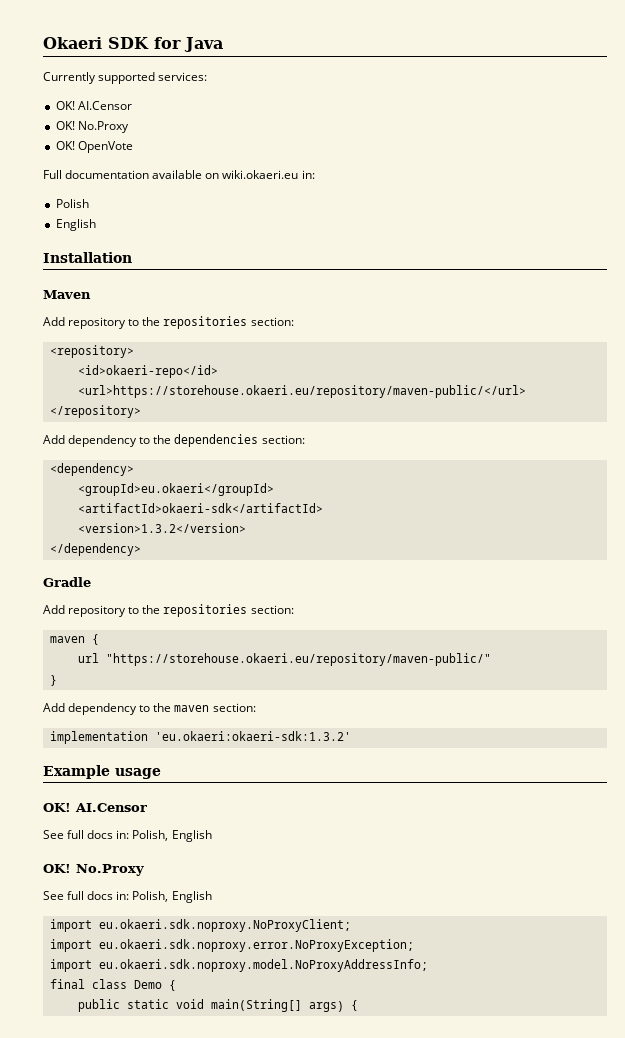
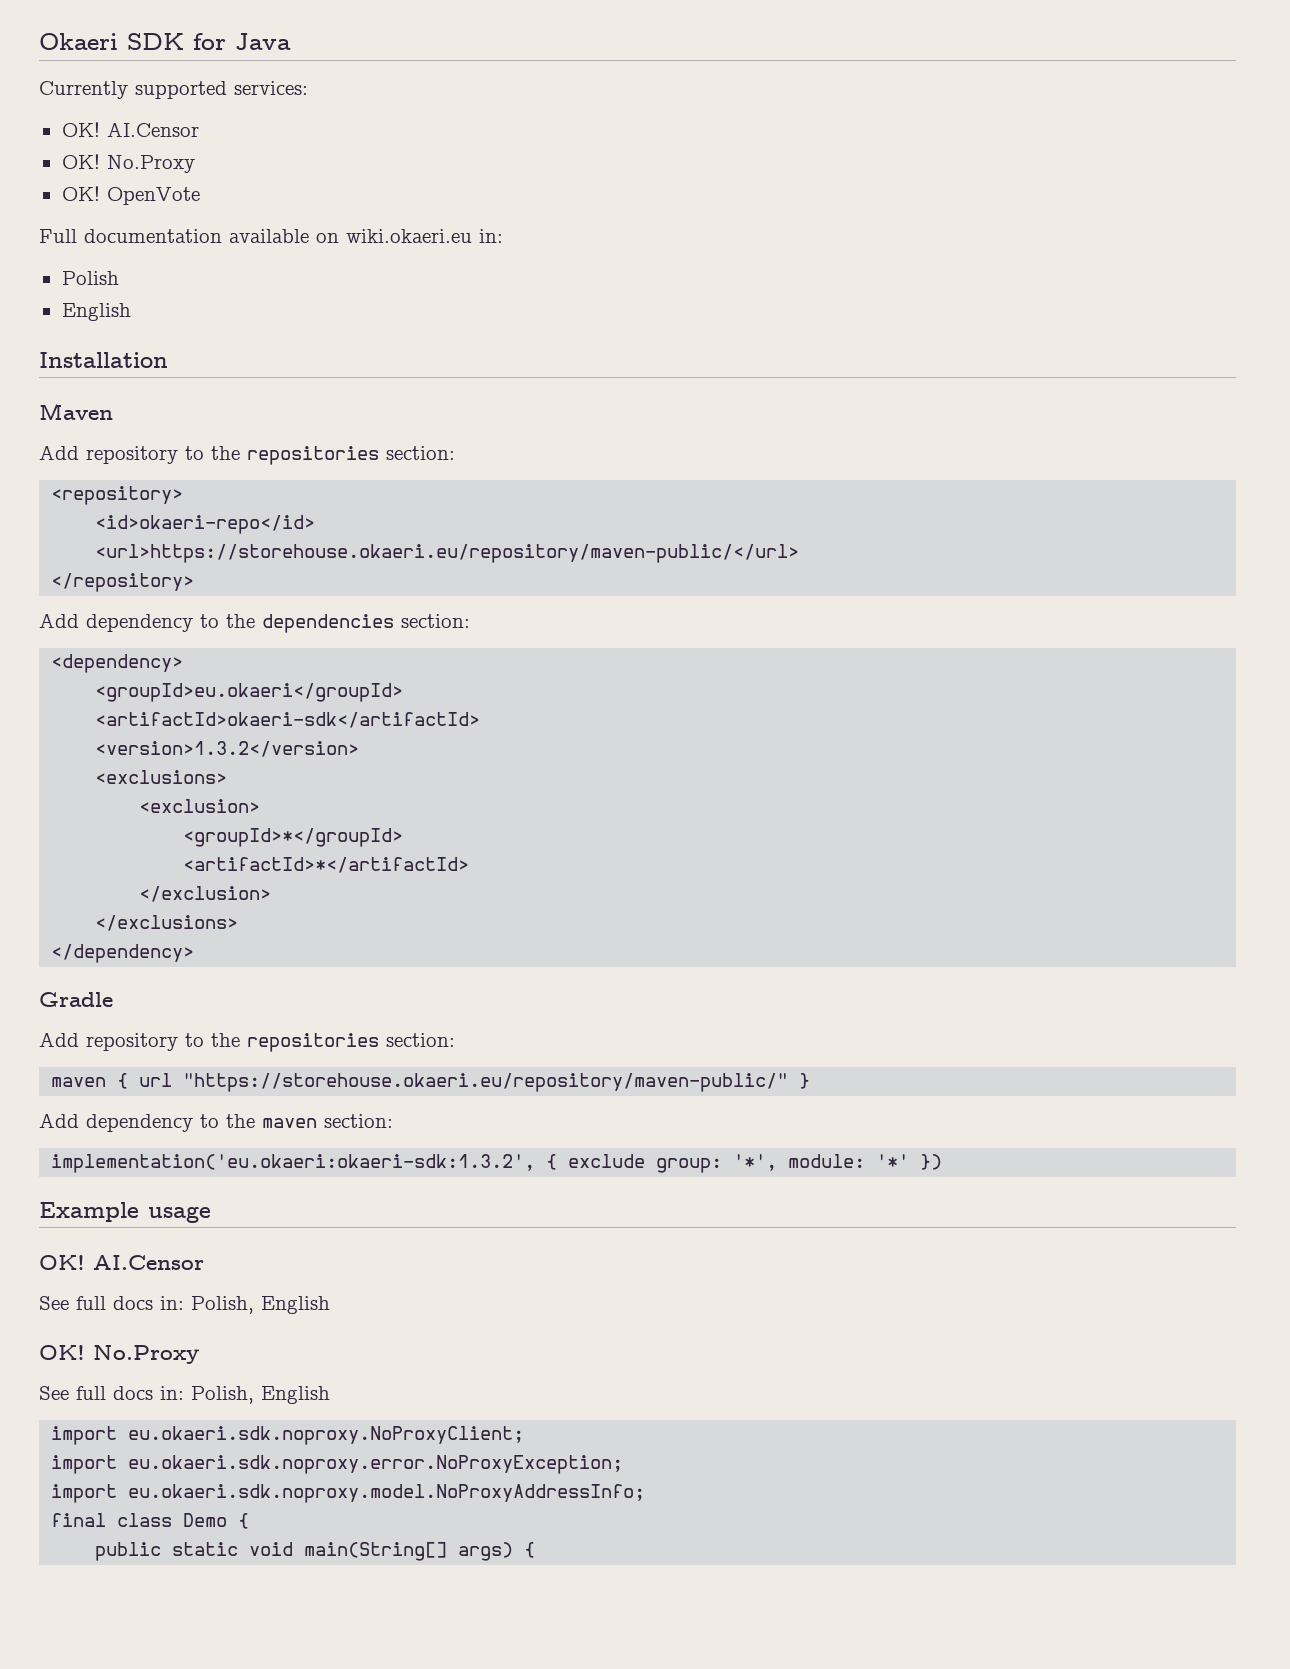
(246, 528) none -> [95,770,228,784] [139,799,261,813] [183,828,404,847] [183,857,470,873] [139,886,272,902] [95,915,239,931] // <exclusions> // <exclusion> // <groupId>*</groupId> // <artifactId>*</artifactId> // </exclusion> // </exclusions>
(99, 639) // -> (129, 1081) none
(491, 659) // -> (789, 1082) none
[49,731,351,744] implementation 'eu.okaeri:okaeri-sdk:1.3.2' -> [51,1154,943,1173] implementation('eu.okaeri:okaeri-sdk:1.3.2', { exclude group: '*', module: '*' })

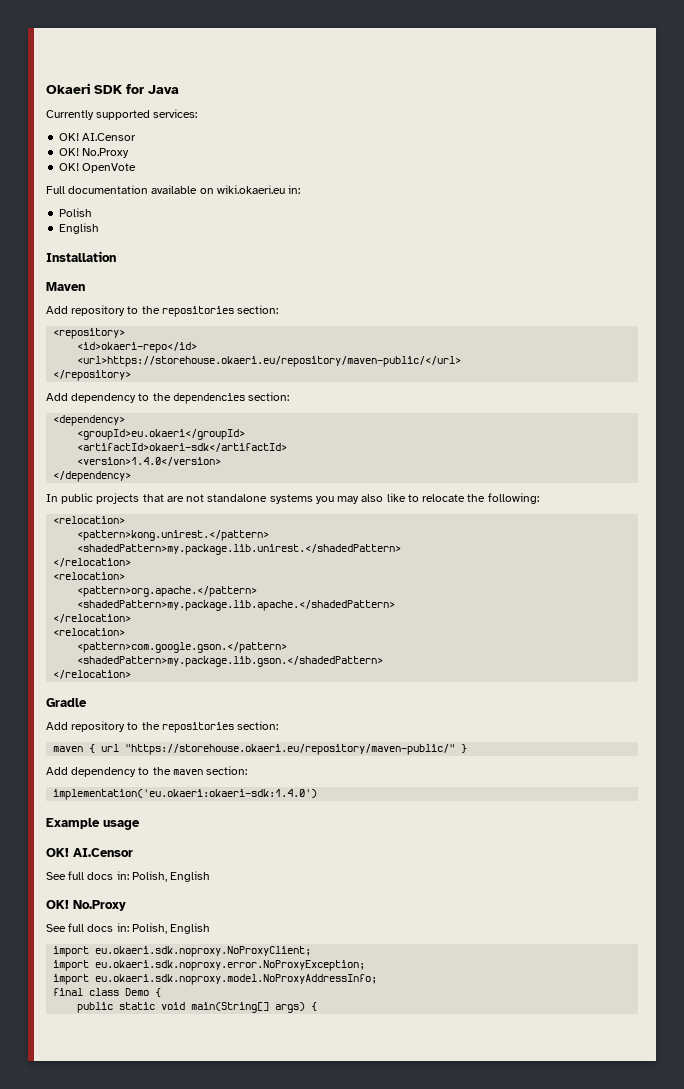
[95,741,360,757] [95,770,228,784] [139,799,261,813] [183,828,404,847] [183,857,470,873] [139,886,272,902] [95,915,239,931] [51,944,195,963] <version>1.3.2</version> // <exclusions> // <exclusion> // <groupId>*</groupId> // <artifactId>*</artifactId> // </exclusion> // </exclusions> // </dependency> -> [77,457,222,466] [53,471,132,482] [46,493,539,504] [53,516,126,524] [77,530,270,541] [77,544,402,555] [53,558,132,567] [53,572,126,580] [77,586,258,597] [77,600,396,611] [53,614,132,623] [53,628,126,636] [77,642,288,653] [77,656,384,667] [53,670,132,679] <version>1.4.0</version> // </dependency> // In public projects that are not standalone systems you may also like to relocate the following: // <relocation> // <pattern>kong.unirest.</pattern> // <shadedPattern>my.package.lib.unirest.</shadedPattern> // </relocation> // <relocation> // <pattern>org.apache.</pattern> // <shadedPattern>my.package.lib.apache.</shadedPattern> // </relocation> // <relocation> // <pattern>com.google.gson.</pattern> // <shadedPattern>my.package.lib.gson.</shadedPattern> // </relocation>
[51,1154,943,1173] implementation('eu.okaeri:okaeri-sdk:1.3.2', { exclude group: '*', module: '*' }) -> [53,789,318,800] implementation('eu.okaeri:okaeri-sdk:1.4.0')

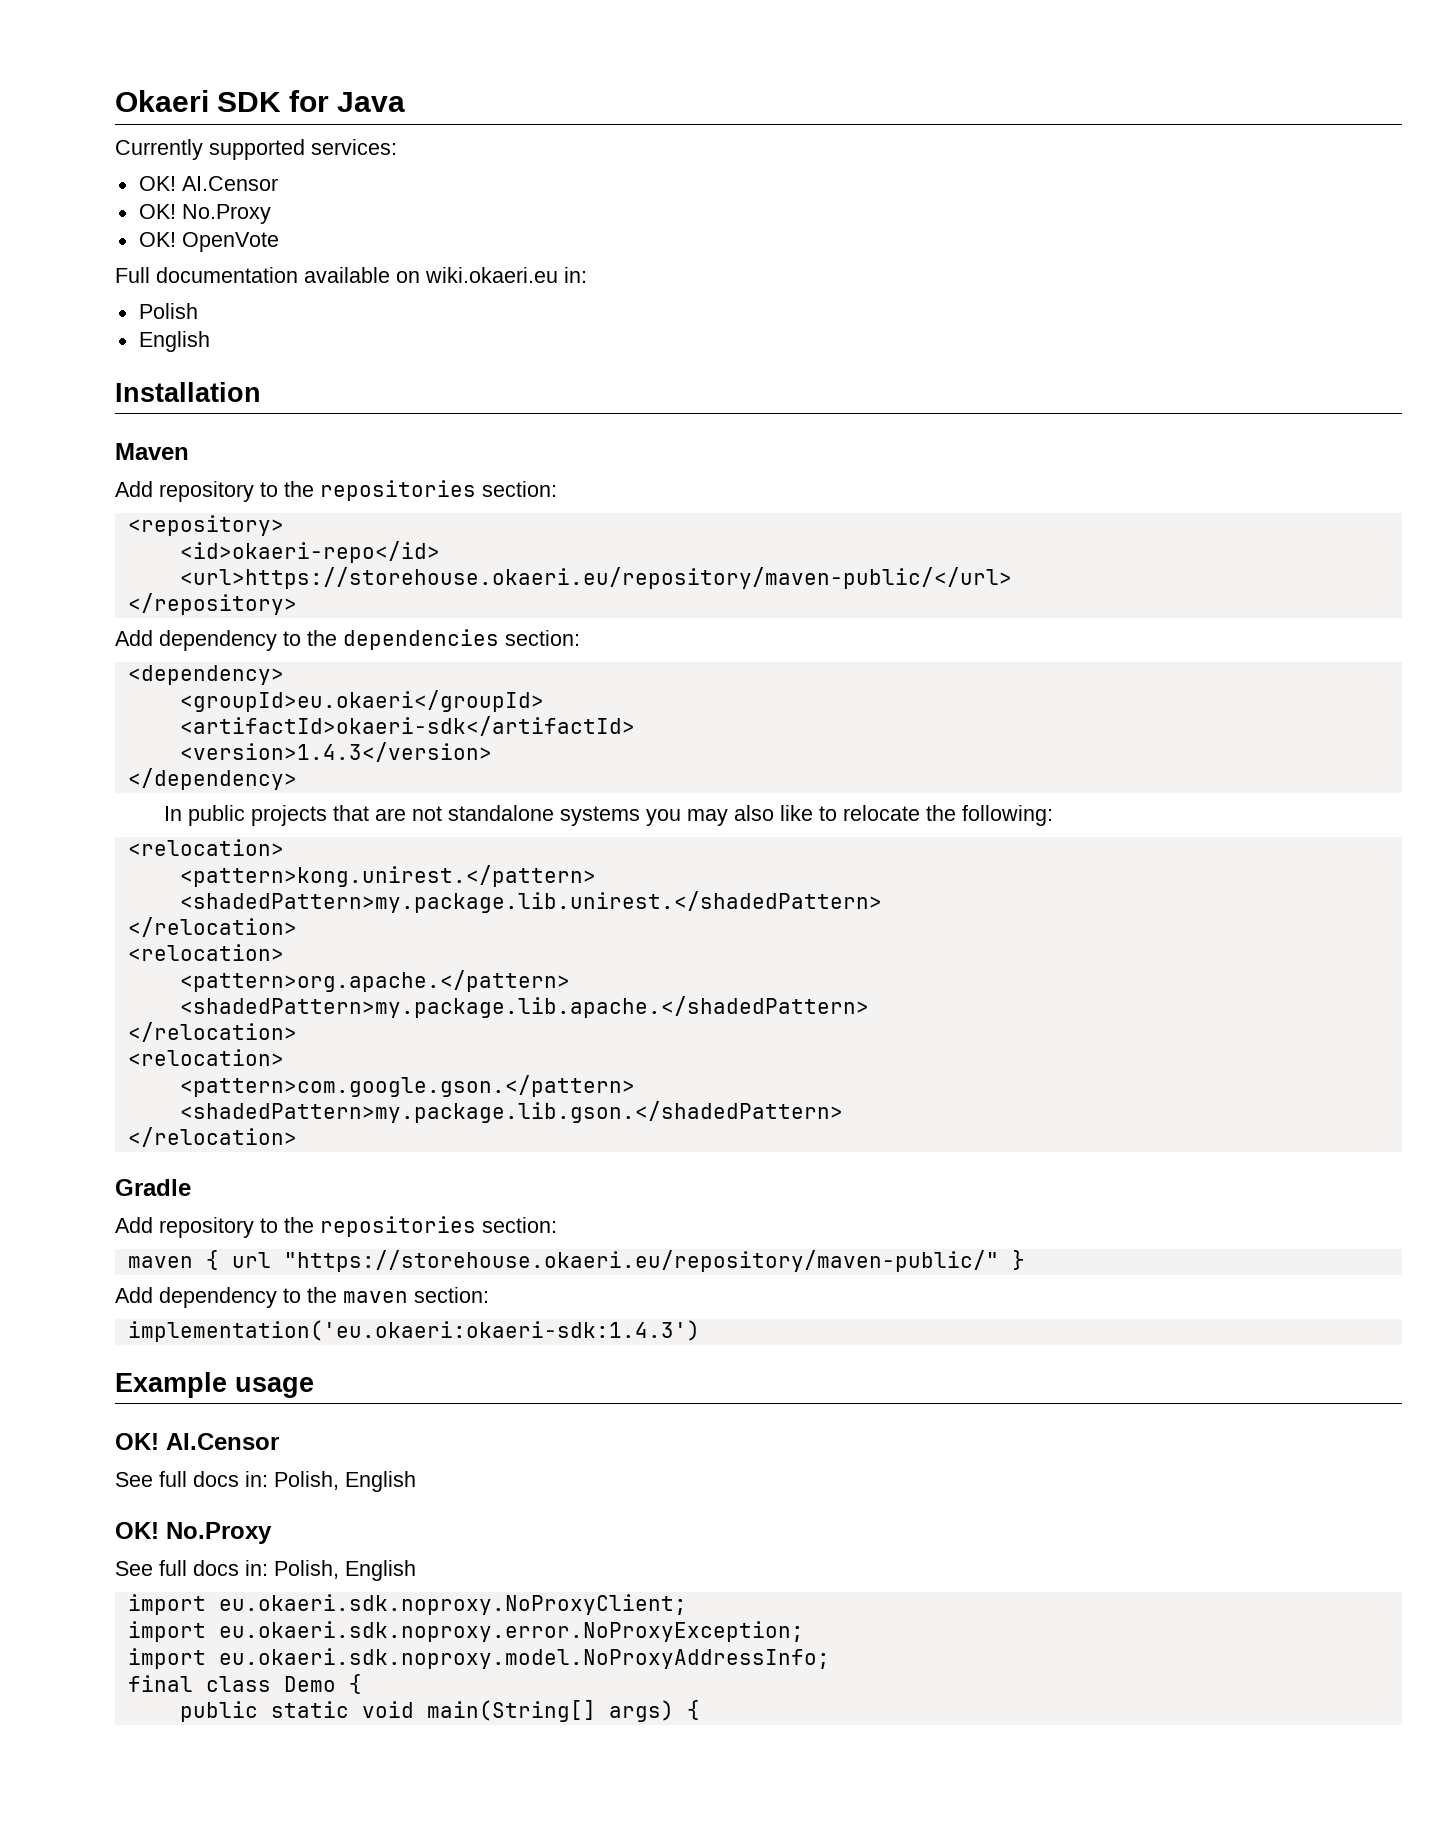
[77,457,222,466] <version>1.4.0</version> -> [179,742,492,762] <version>1.4.3</version>
[53,789,318,800] implementation('eu.okaeri:okaeri-sdk:1.4.0') -> [127,1320,700,1342] implementation('eu.okaeri:okaeri-sdk:1.4.3')

